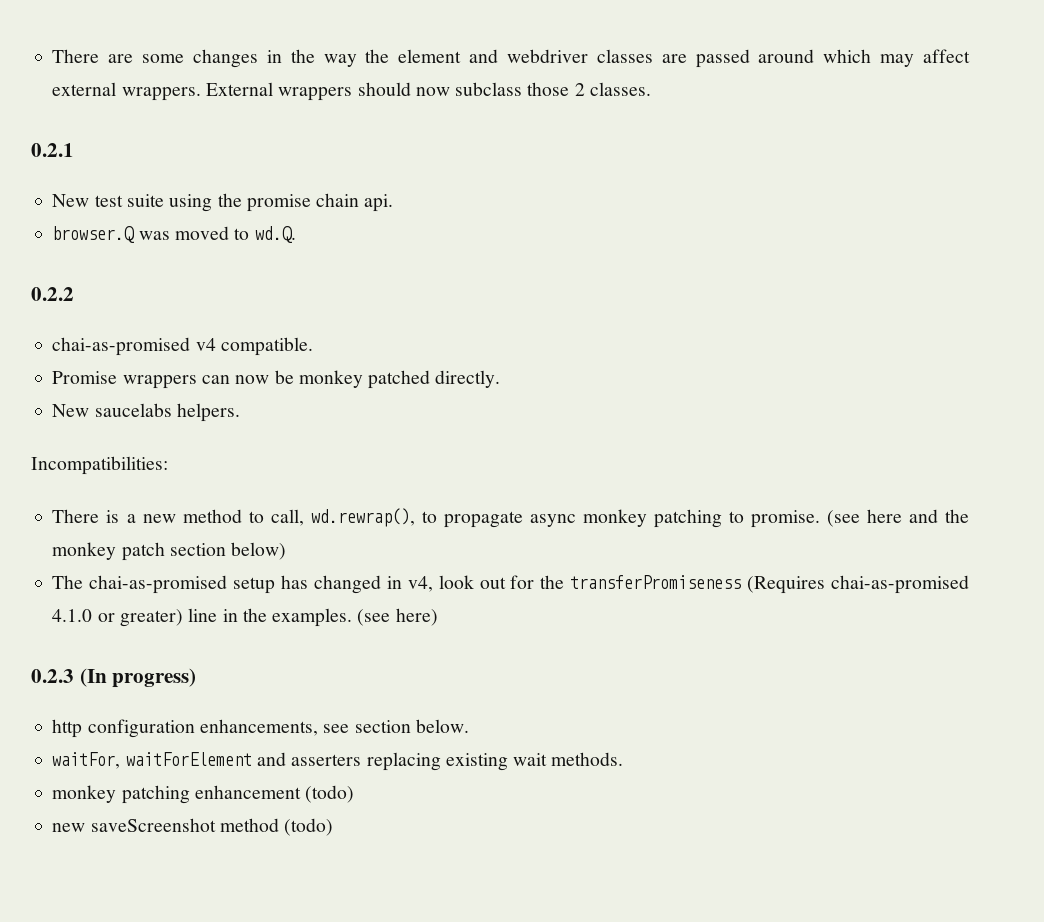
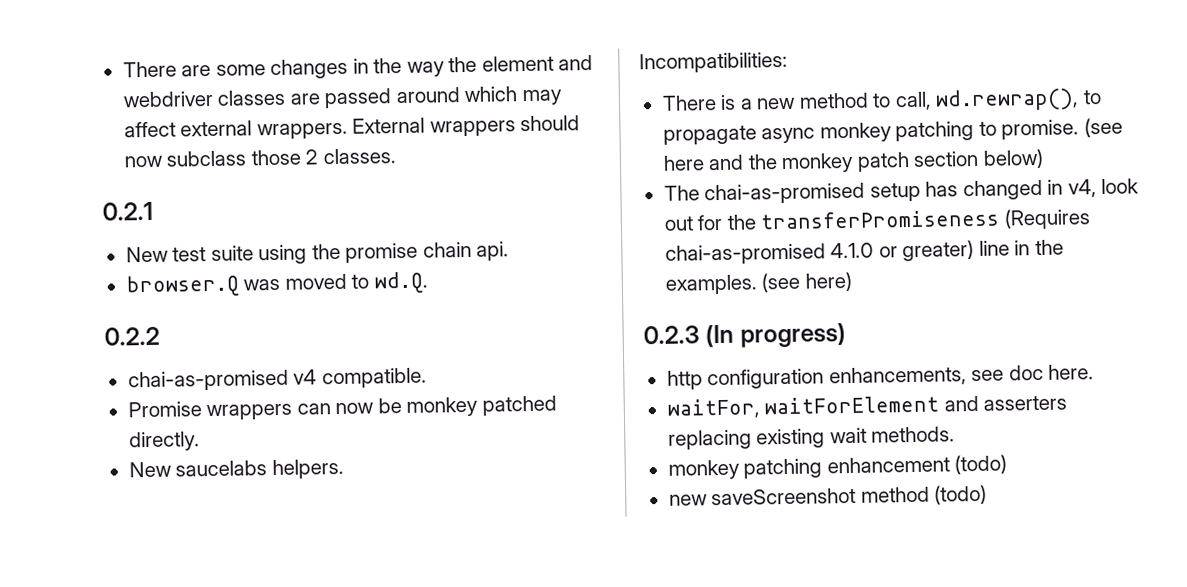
[354,719,469,733] section below. -> [1008,364,1095,381] doc here.

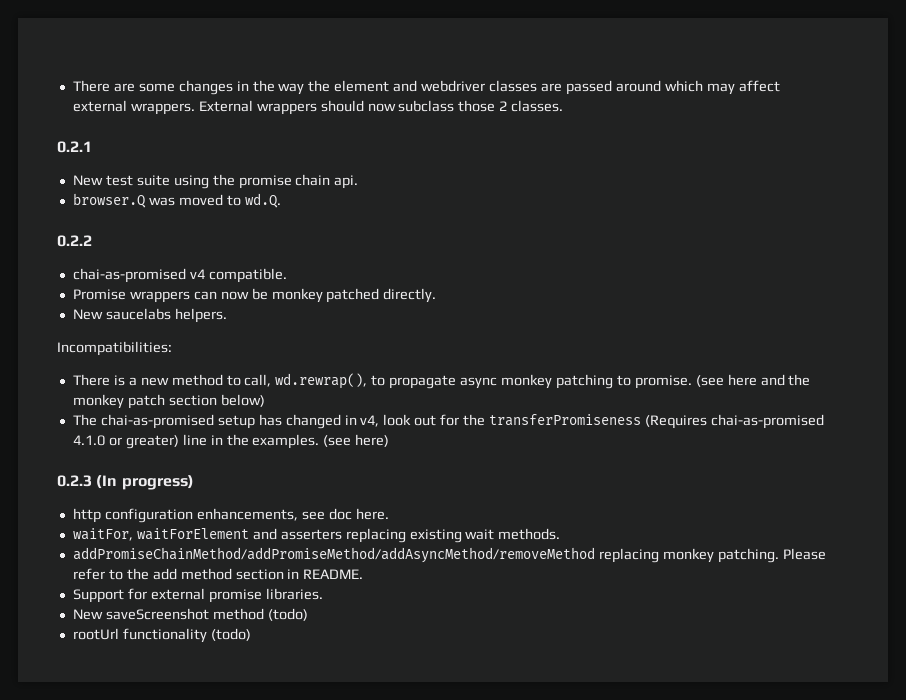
[667,454,1008,480] [668,494,708,506] monkey patching enhancement (todo) // new -> [72,547,826,563] [72,568,364,580] [72,588,323,603] [72,609,103,620] addPromiseChainMethod/addPromiseMethod/addAsyncMethod/removeMethod replacing monkey patching. Please refer to the add method section in README. // Support for external promise libraries. // New
(988, 494) none -> [72,628,251,643] // rootUrl functionality (todo)

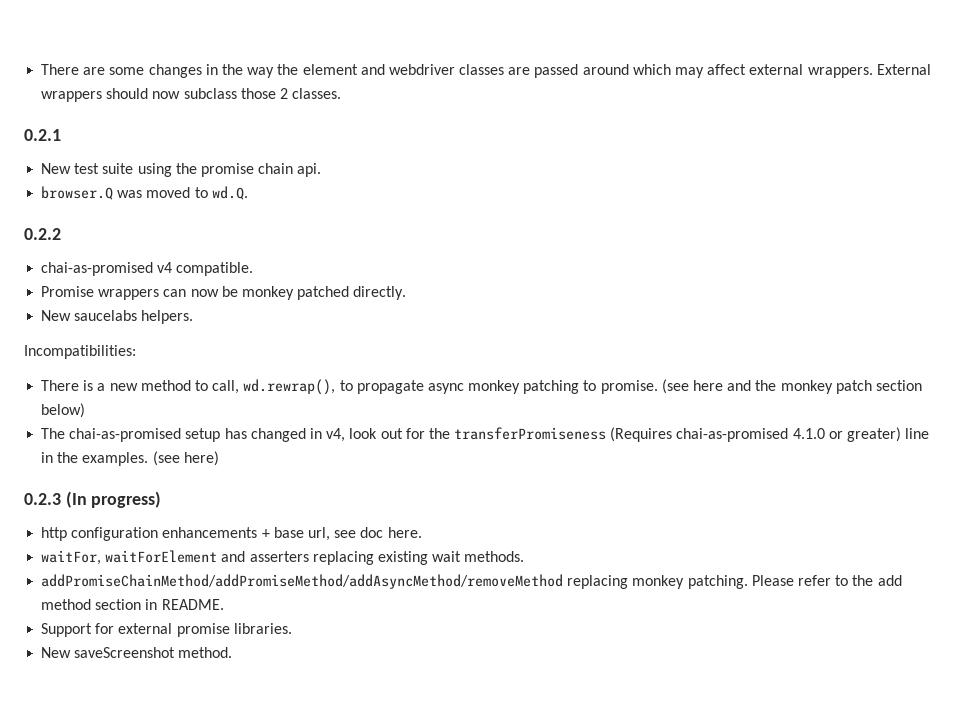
[196,508,298,521] enhancements, -> [162,527,330,541] enhancements + base url,
[212,608,308,621] [72,628,251,643] method (todo) // rootUrl functionality (todo) -> [178,647,233,658] method.

